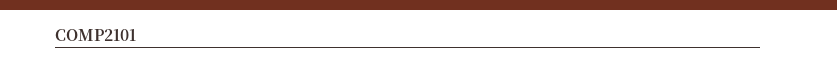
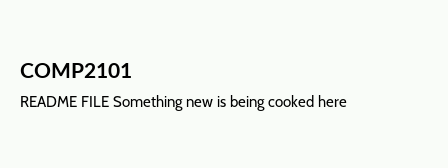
(136, 35) none -> [20,95,348,111] // README FILE Something new is being cooked here

